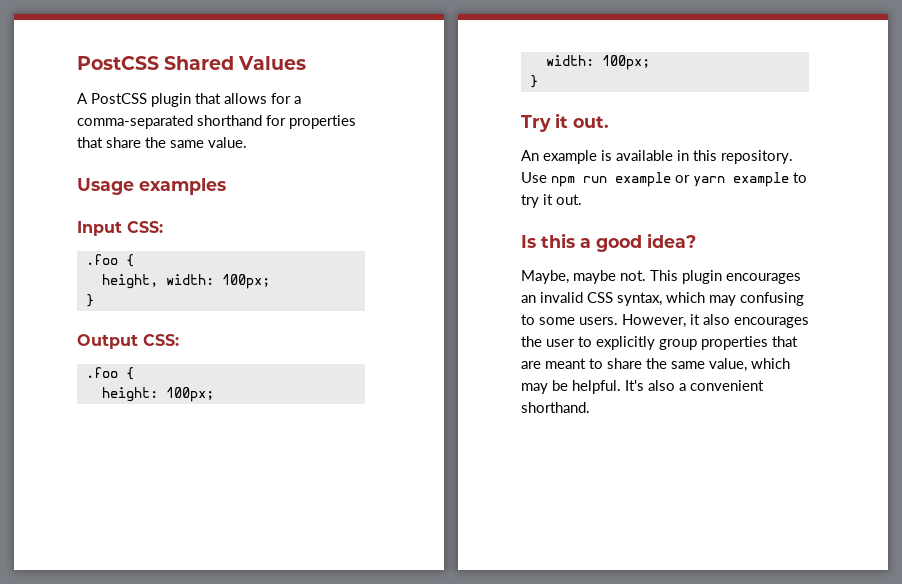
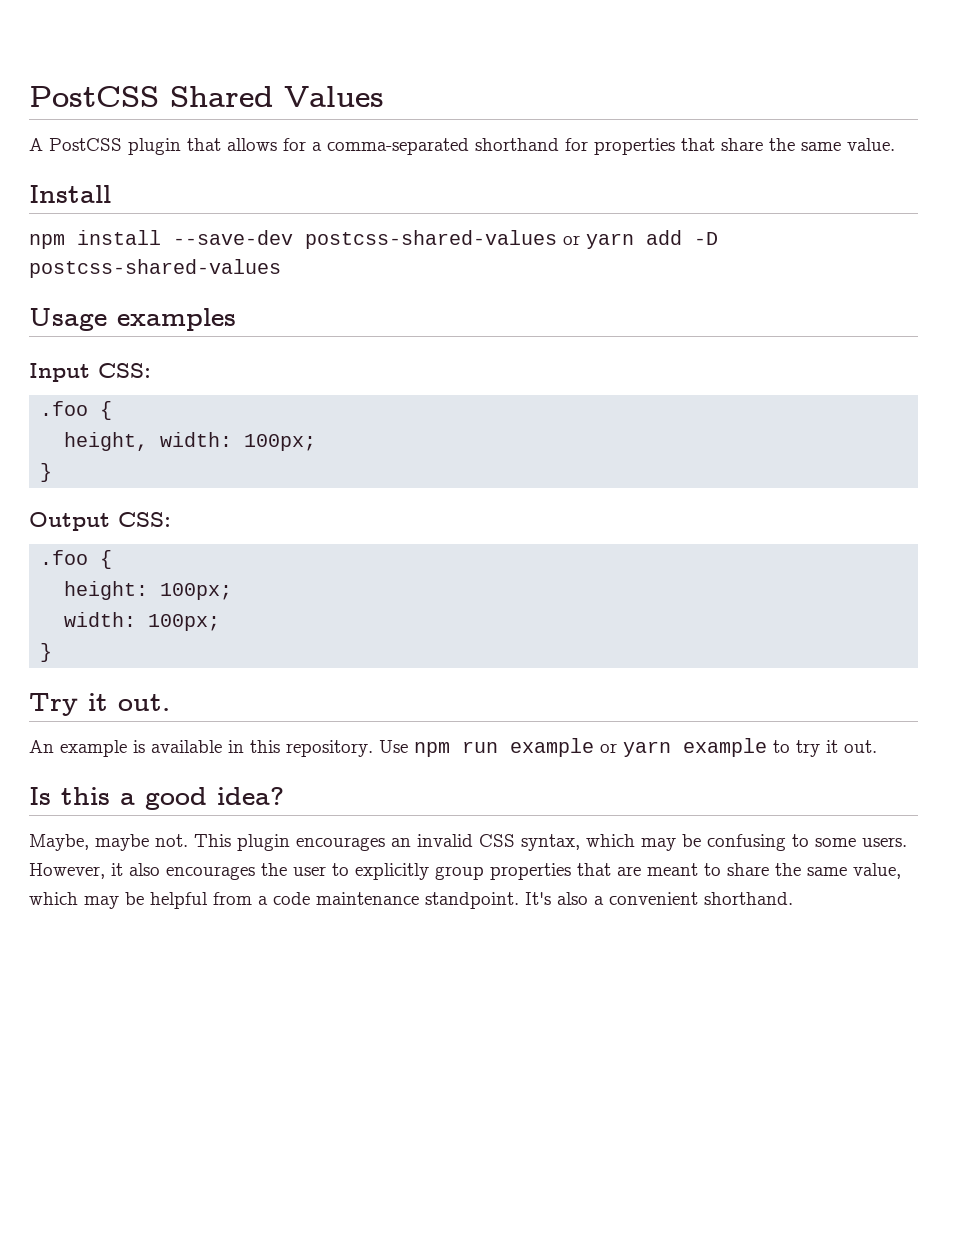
(247, 142) none -> [29,185,111,203] [29,230,718,249] [29,259,281,278] // Install // npm install --save-dev postcss-shared-values or yarn add -D postcss-shared-values
(736, 300) none -> [682,834,701,847] be
[572,380,621,394] helpful. -> [150,892,519,909] helpful from a code maintenance standpoint.

